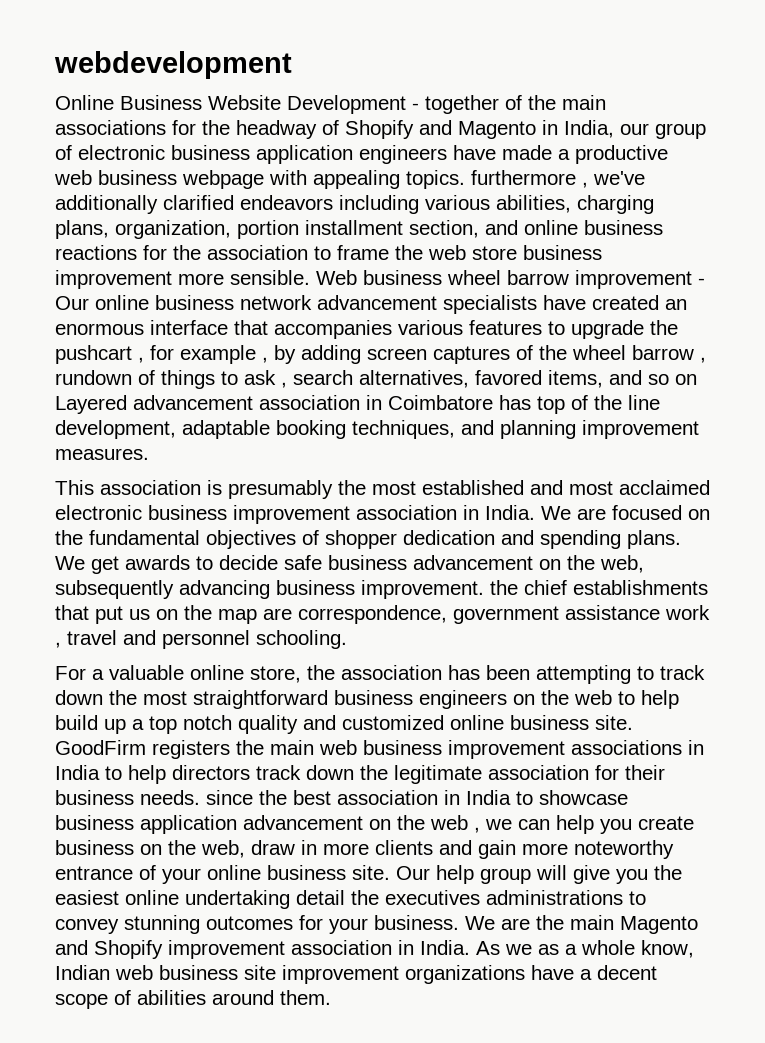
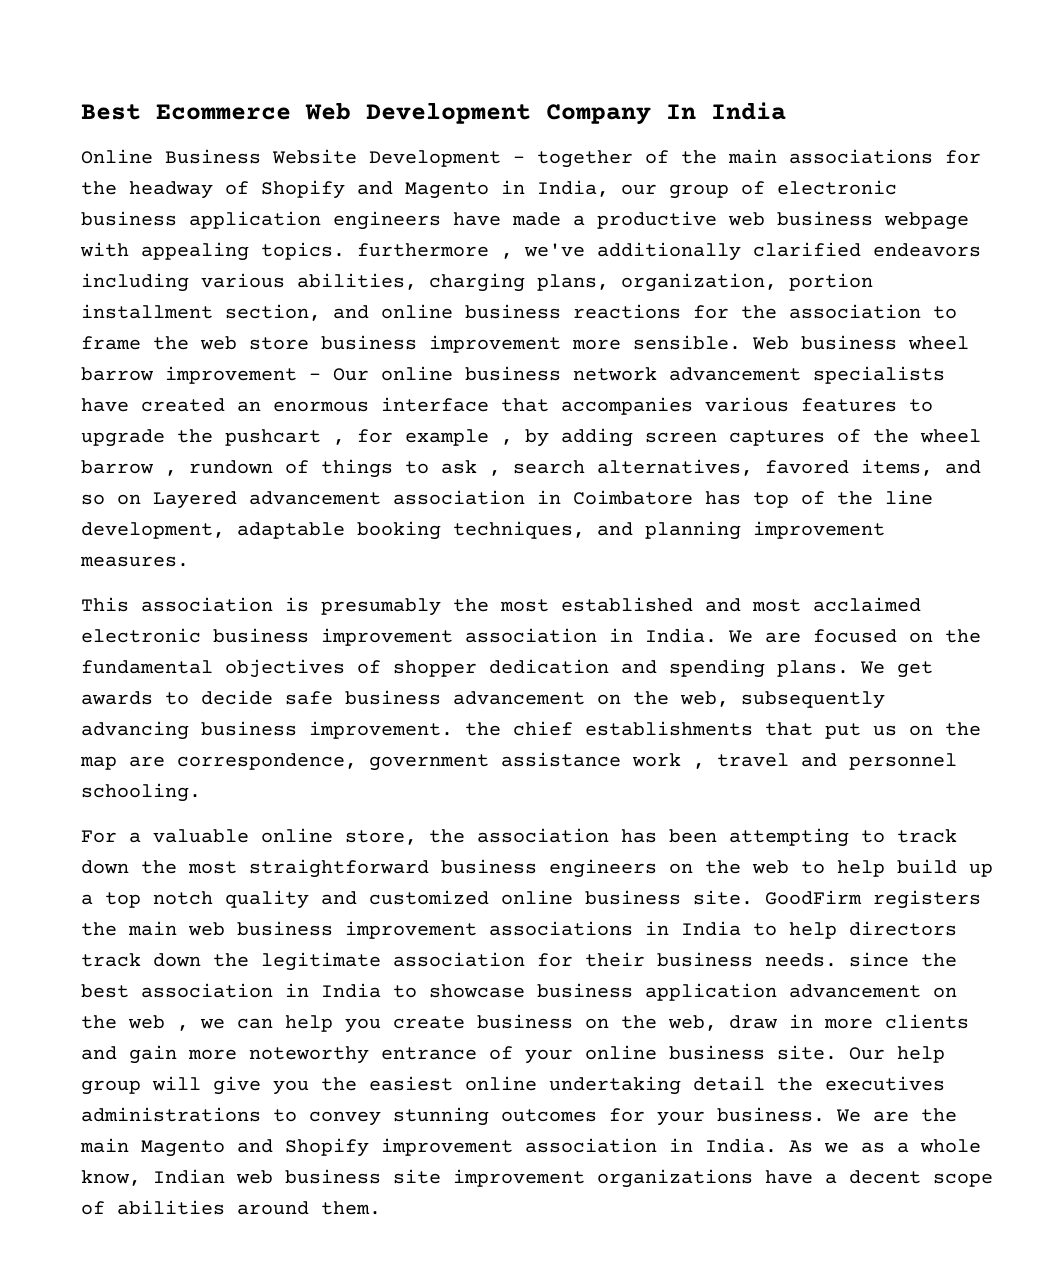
[54,51,292,79] webdevelopment -> [81,102,786,125] Best Ecommerce Web Development Company In India

